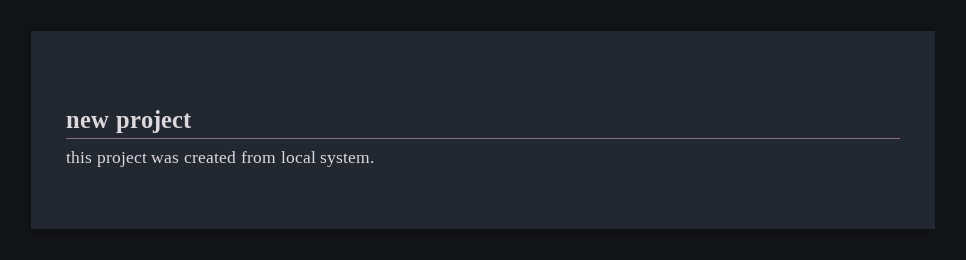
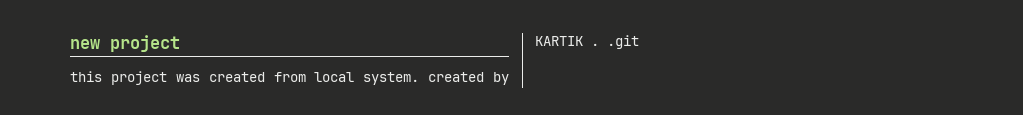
(375, 160) none -> [428,72,509,85] [535,35,639,49] created by KARTIK . .git

